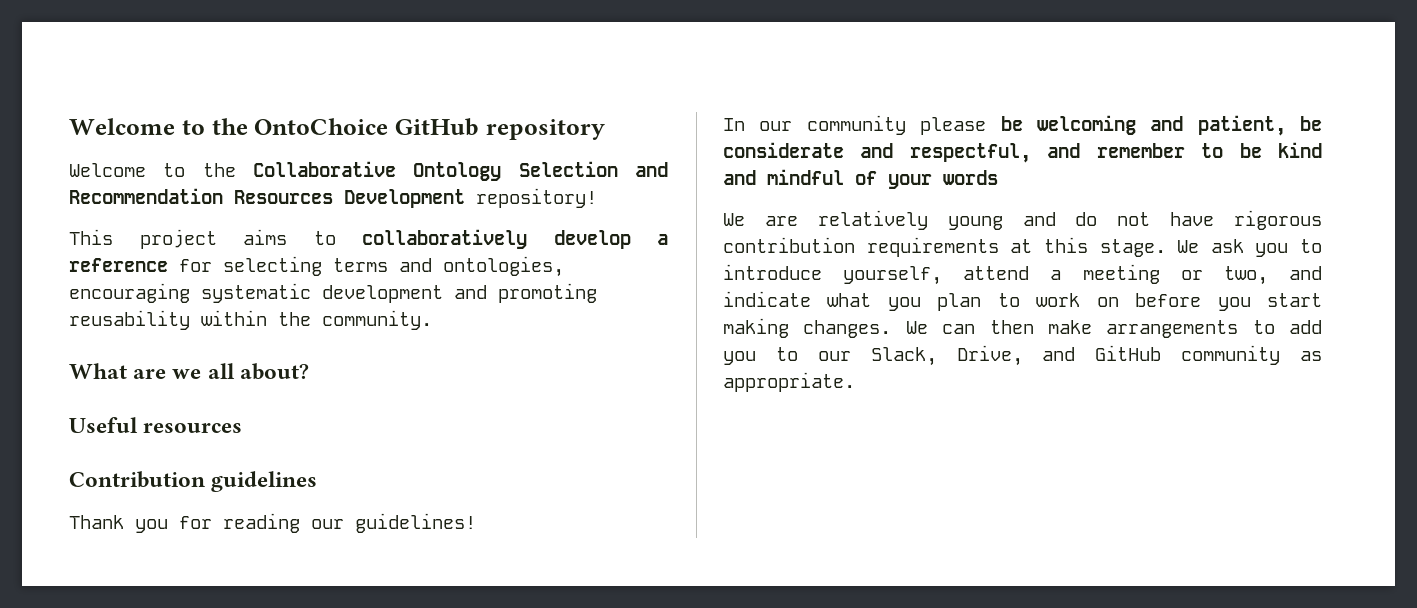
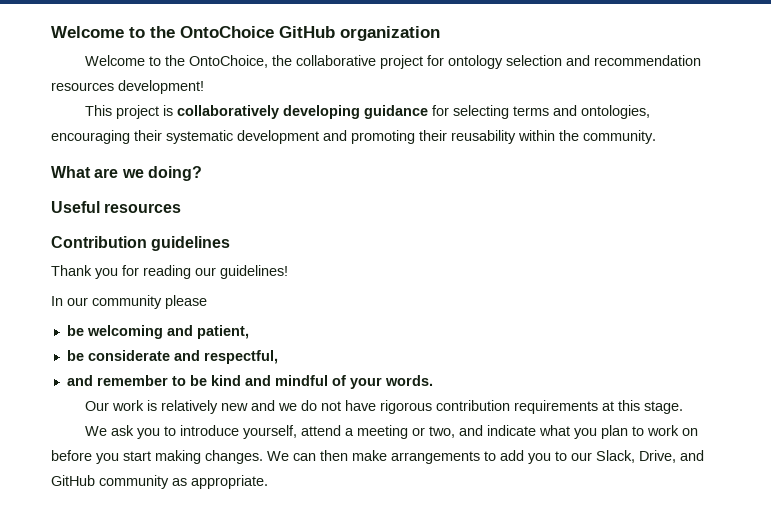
[485,119,605,140] [69,161,668,181] [69,188,597,208] [69,229,668,249] [69,258,168,272] repository // Welcome to the Collaborative Ontology Selection and Recommendation Resources Development repository! // This project aims to collaboratively develop a reference -> [340,26,440,41] [85,55,702,69] [51,80,204,94] [85,105,429,119] organization // Welcome to the OntoChoice, the collaborative project for ontology selection and recommendation resources development! // This project is collaboratively developing guidance
(190, 293) none -> [134,130,162,141] their
(597, 293) none -> [419,130,447,141] their
[207,363,309,380] all about? -> [147,166,202,181] doing?
(987, 126) none -> (207, 302) //
(1286, 125) none -> (249, 332) //
(1031, 153) none -> (278, 357) //
[943,170,998,185] [723,210,1056,230] words // We are relatively young and -> [384,375,433,386] [85,400,298,414] words. // Our work is relatively new and we
(1166, 248) none -> (684, 407) //

